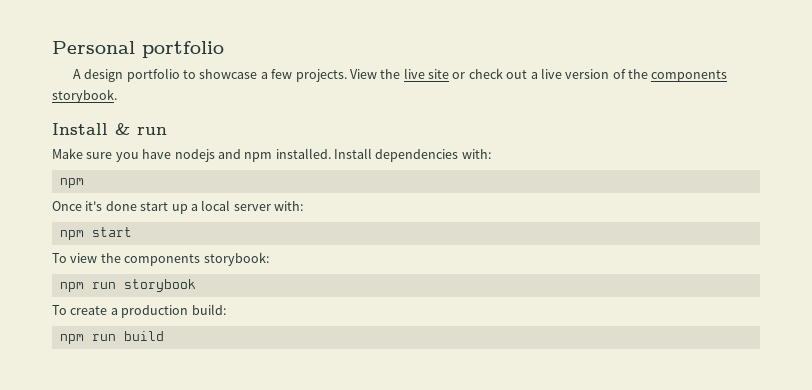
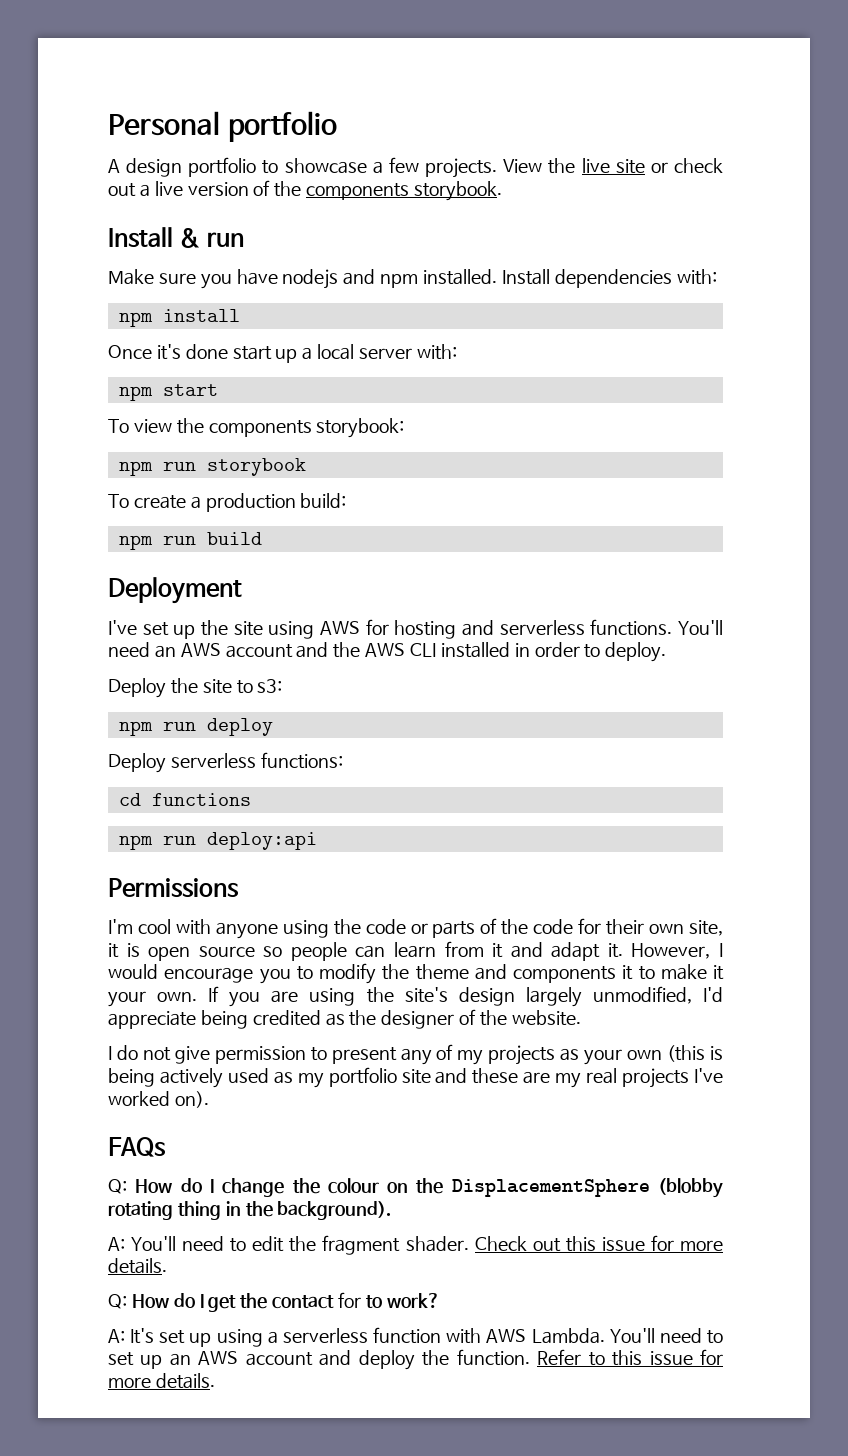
(84, 183) none -> [162,309,240,322] install
(164, 336) none -> [108,577,242,604] [108,619,724,639] [108,642,667,662] [108,678,283,698] [118,718,273,736] [108,752,343,773] [118,793,251,806] [118,832,317,850] [108,878,239,898] [108,918,723,939] [108,941,723,961] [108,963,725,984] [108,986,723,1007] [108,1009,581,1029] [108,1044,724,1065] [108,1067,723,1088] [108,1091,209,1108] [108,1137,166,1157] [108,1178,723,1198] [108,1201,392,1220] [108,1235,723,1255] [108,1258,167,1274] [108,1292,440,1312] [108,1327,723,1347] [108,1349,723,1370] [108,1373,215,1389] // Deployment // I've set up the site using AWS for hosting and serverless functions. You'll need an AWS account and the AWS CLI installed in order to deploy. // Deploy the site to s3: // npm run deploy // Deploy serverless functions: // cd functions // npm run deploy:api // Permissions // I'm cool with anyone using the code or parts of the code for their own site, it is open source so people can learn from it and adapt it. However, I would encourage you to modify the theme and components it to make it your own. If you are using the site's design largely unmodified, I'd appreciate being credited as the designer of the website. // I do not give permission to present any of my projects as your own (this is being actively used as my portfolio site and these are my real projects I've worked on). // FAQs // Q: How do I change the colour on the DisplacementSphere (blobby rotating thing in the background). // A: You'll need to edit the fragment shader. Check out this issue for more details. // Q: How do I get the contact for to work? // A: It's set up using a serverless function with AWS Lambda. You'll need to set up an AWS account and deploy the function. Refer to this issue for more details.

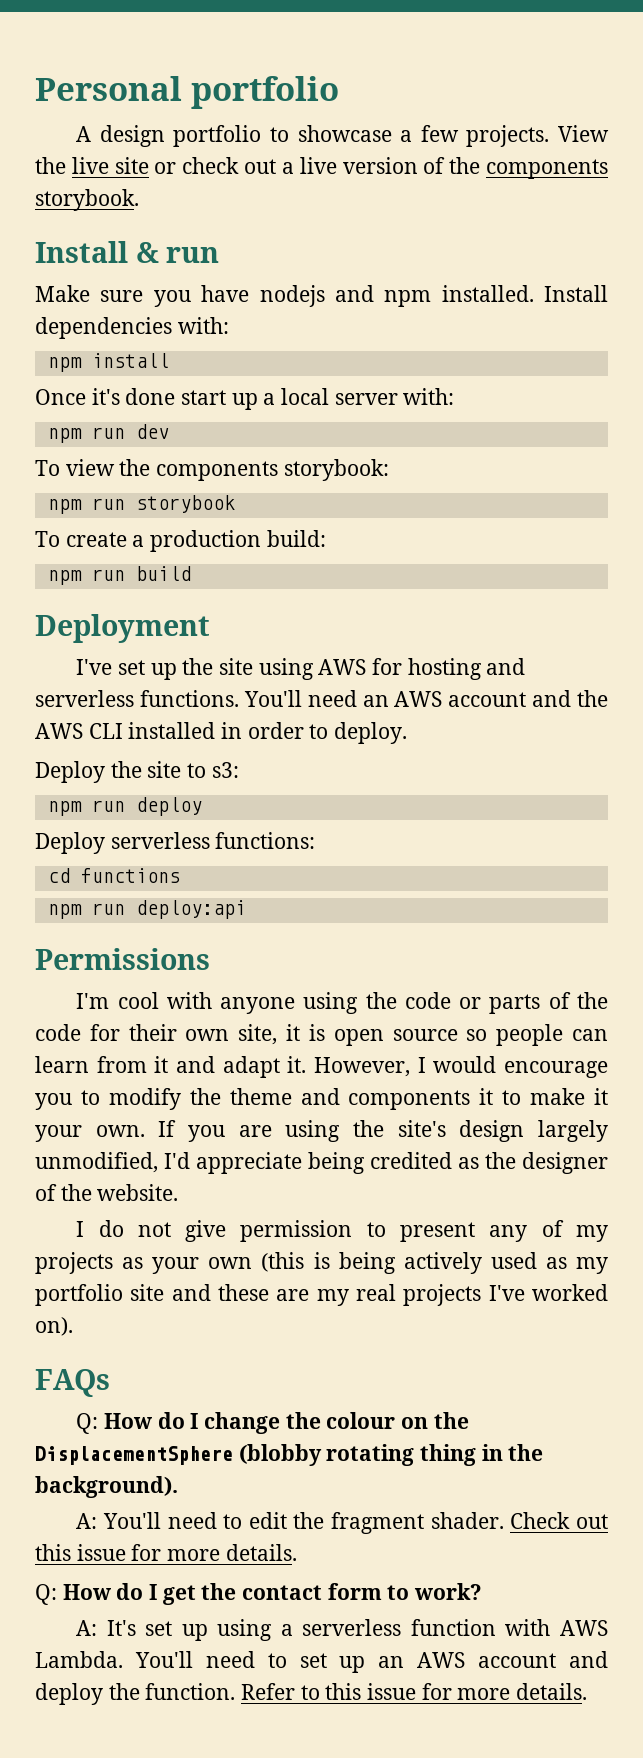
[162,384,218,396] start -> [91,424,169,439] run dev
[338,1292,362,1308] for -> [327,1583,382,1600] form

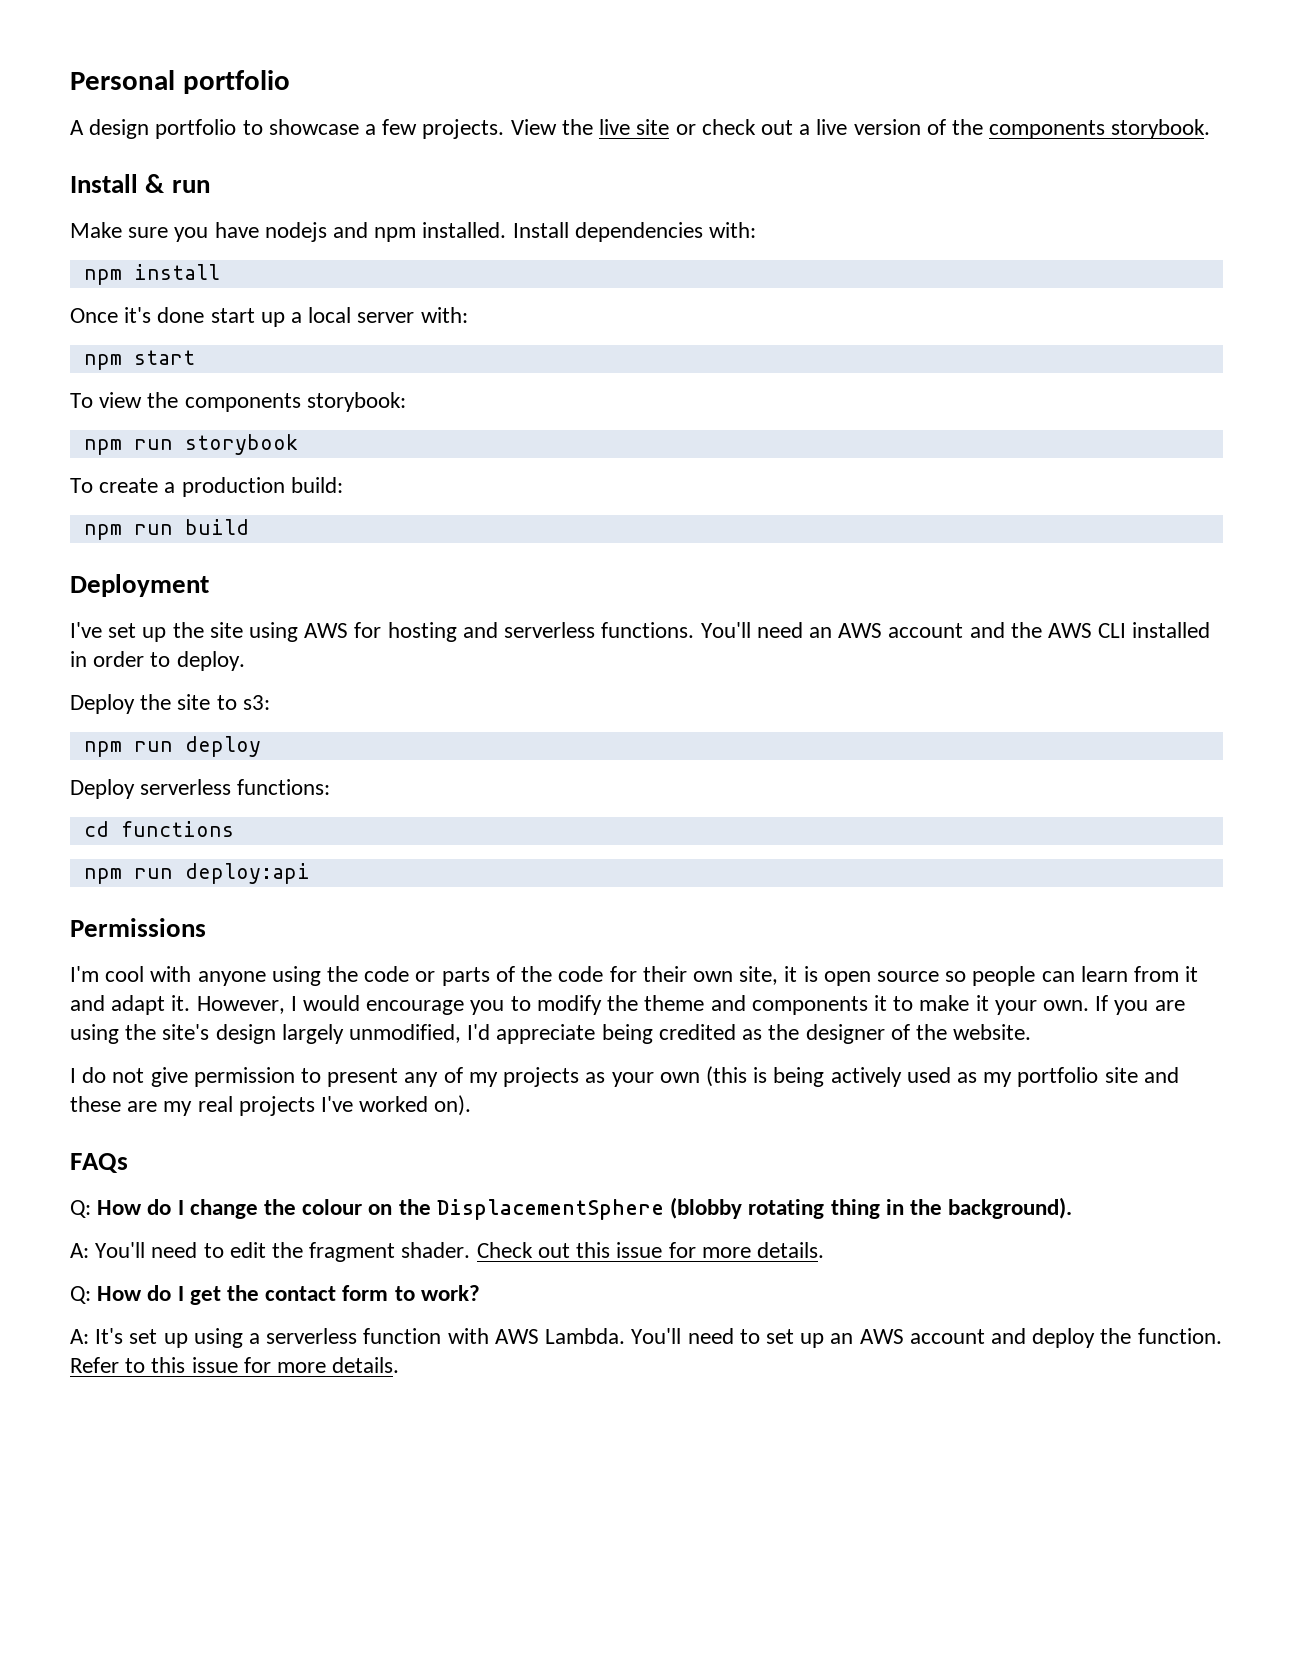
[91,424,169,439] run dev -> [133,350,195,365] start

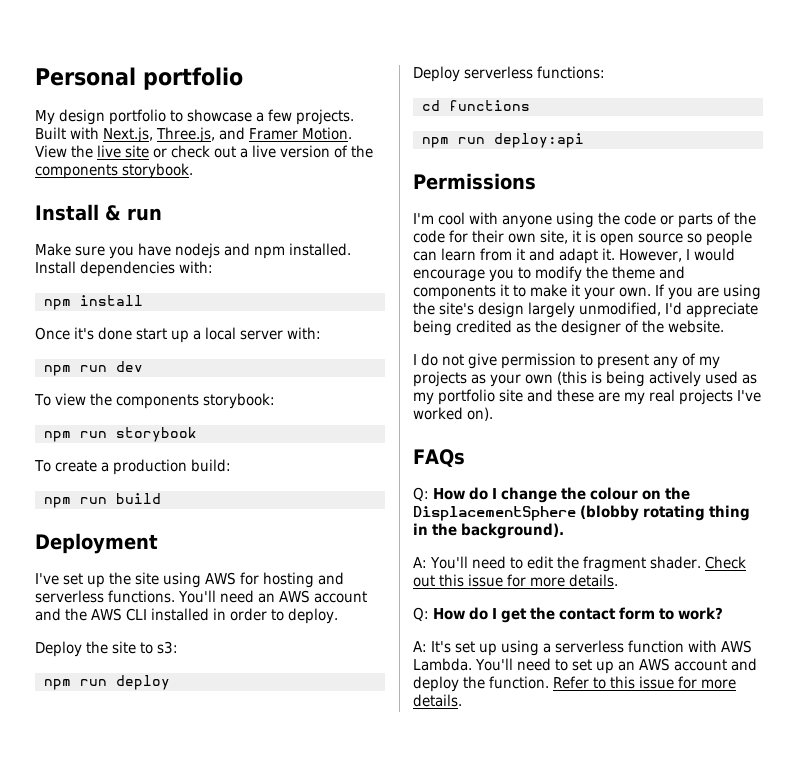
[70,120,84,135] A -> [35,110,55,125] My
(505, 129) none -> [35,127,352,143] Built with Next.js, Three.js, and Framer Motion.
[133,350,195,365] start -> [79,361,143,372] run dev

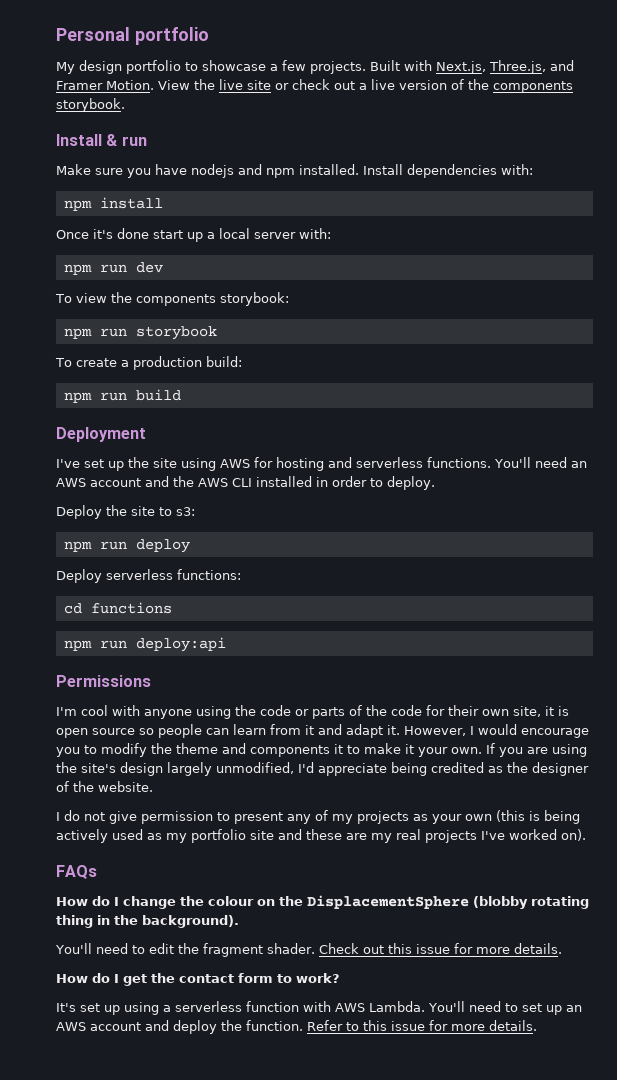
[413,487,429,501] Q: -> (97, 872) none
[413,557,427,568] A: -> (239, 921) none
[413,607,429,621] Q: -> (562, 948) none
[413,641,427,652] A: -> (340, 978) none

